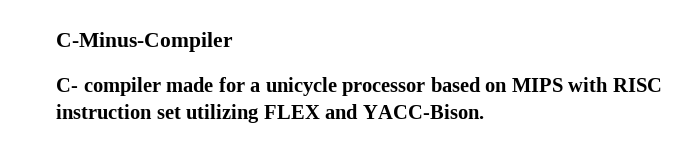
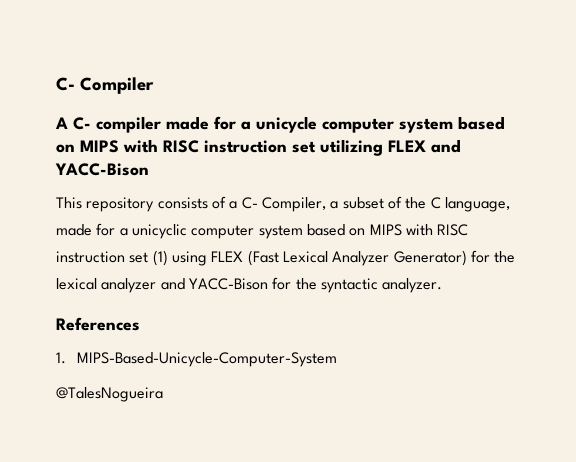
[56,32,233,52] C-Minus-Compiler // -> [56,77,154,94] [55,117,68,129] C- Compiler // A
[342,82,426,96] processor -> [322,118,453,133] computer system
[362,104,484,119] YACC-Bison. -> [55,163,149,176] [56,196,510,212] [56,223,469,239] [56,250,516,266] [56,277,443,293] [56,317,140,331] [56,352,338,367] [56,387,163,402] YACC-Bison // This repository consists of a C- Compiler, a subset of the C language, made for a unicyclic computer system based on MIPS with RISC instruction set (1) using FLEX (Fast Lexical Analyzer Generator) for the lexical analyzer and YACC-Bison for the syntactic analyzer. // References // 1. MIPS-Based-Unicycle-Computer-System // @TalesNogueira

